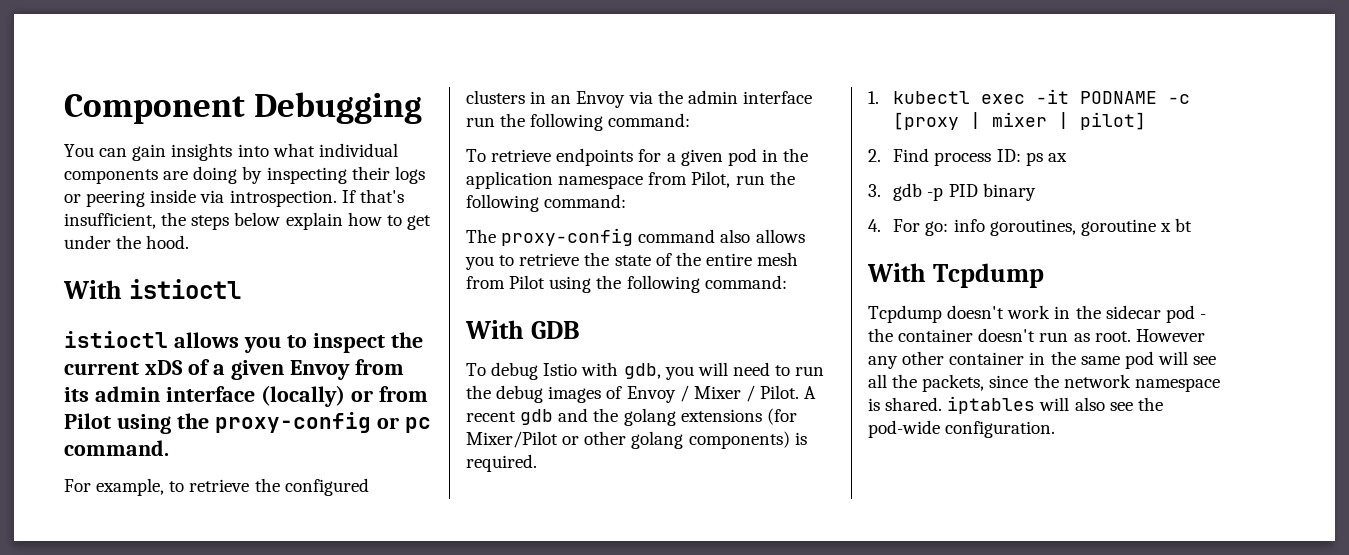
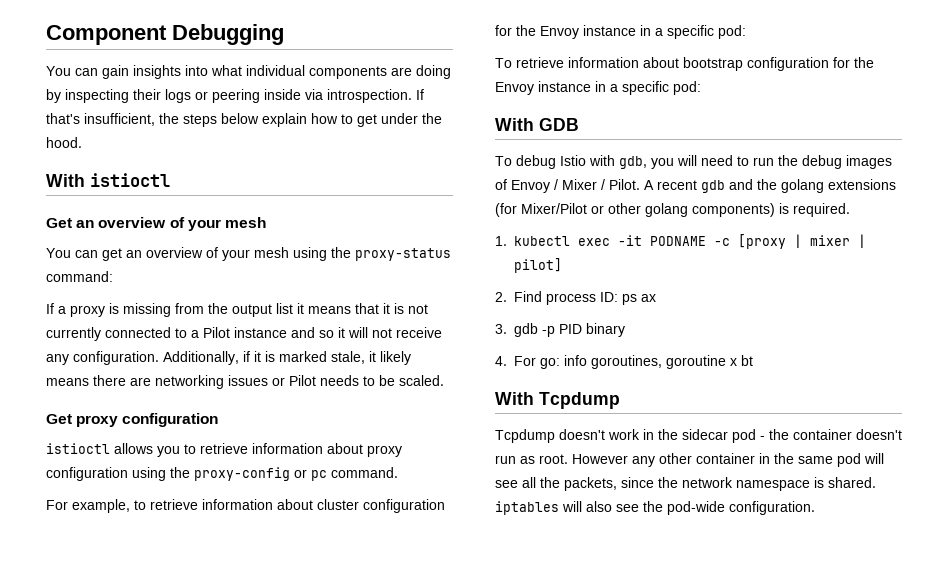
[64,331,423,353] [64,359,404,380] [64,385,428,407] [64,413,111,429] istioctl allows you to inspect the current xDS of a given Envoy from its admin interface (locally) or from Pilot -> [46,217,266,231] [46,247,451,261] [46,271,113,282] [46,303,428,317] [46,327,442,341] [46,351,411,365] [46,375,444,389] [46,413,219,427] [46,443,402,457] [46,467,128,481] Get an overview of your mesh // You can get an overview of your mesh using the proxy-status command: // If a proxy is missing from the output list it means that it is not currently connected to a Pilot instance and so it will not receive any configuration. Additionally, if it is marked stale, it likely means there are networking issues or Pilot needs to be scaled. // Get proxy configuration // istioctl allows you to retrieve information about proxy configuration
[254,478,369,496] [466,90,812,108] [466,113,691,131] [466,148,809,166] [466,171,795,189] [466,194,627,212] [466,228,805,246] [465,252,799,270] [466,275,787,293] the configured clusters in an Envoy via the admin interface run the following command: // To retrieve endpoints for a given pod in the application namespace from Pilot, run the following command: // The proxy-config command also allows you to retrieve the state of the entire mesh from Pilot using the following command: -> [202,499,445,513] [495,25,746,39] [495,57,874,71] [495,81,701,95] information about cluster configuration for the Envoy instance in a specific pod: // To retrieve information about bootstrap configuration for the Envoy instance in a specific pod:

